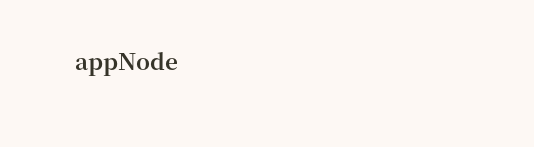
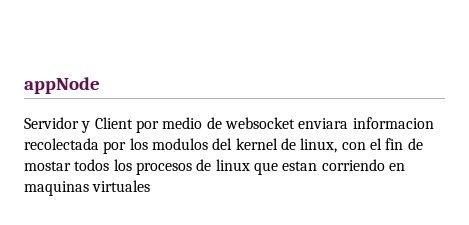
(178, 64) none -> [24,117,434,133] [24,138,423,154] [24,159,405,175] [24,180,151,196] // Servidor y Client por medio de websocket enviara informacion recolectada por los modulos del kernel de linux, con el fin de mostar todos los procesos de linux que estan corriendo en maquinas virtuales

